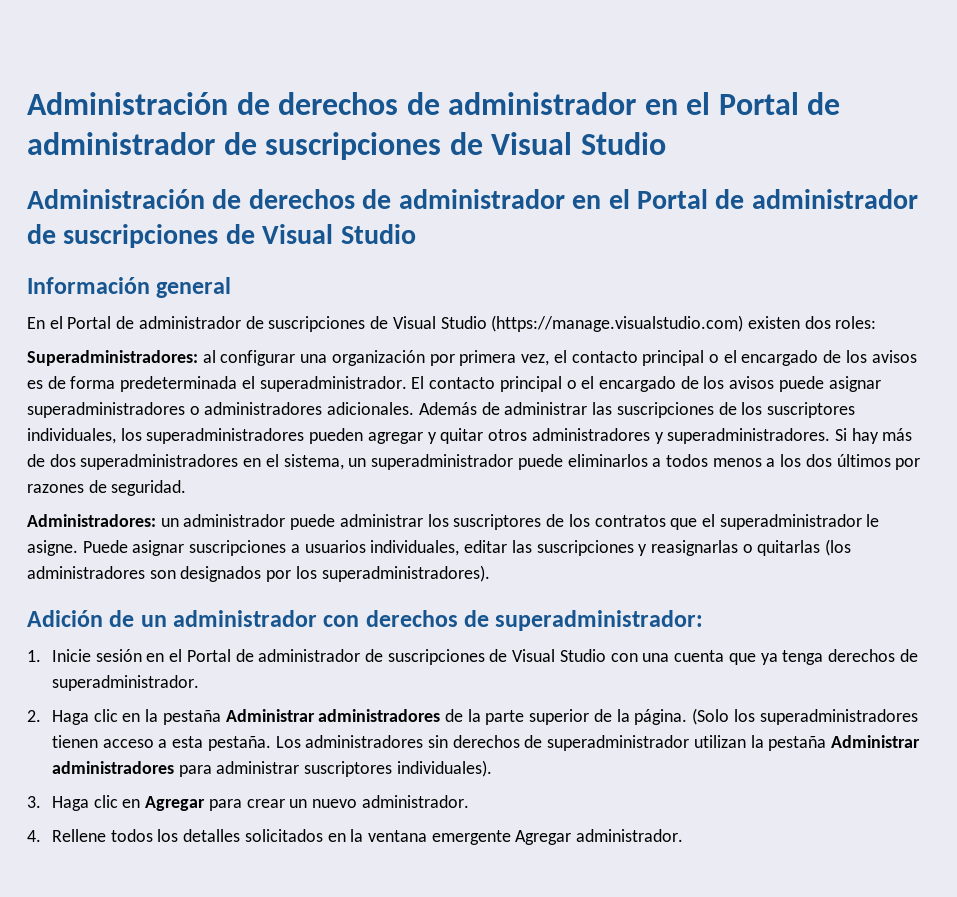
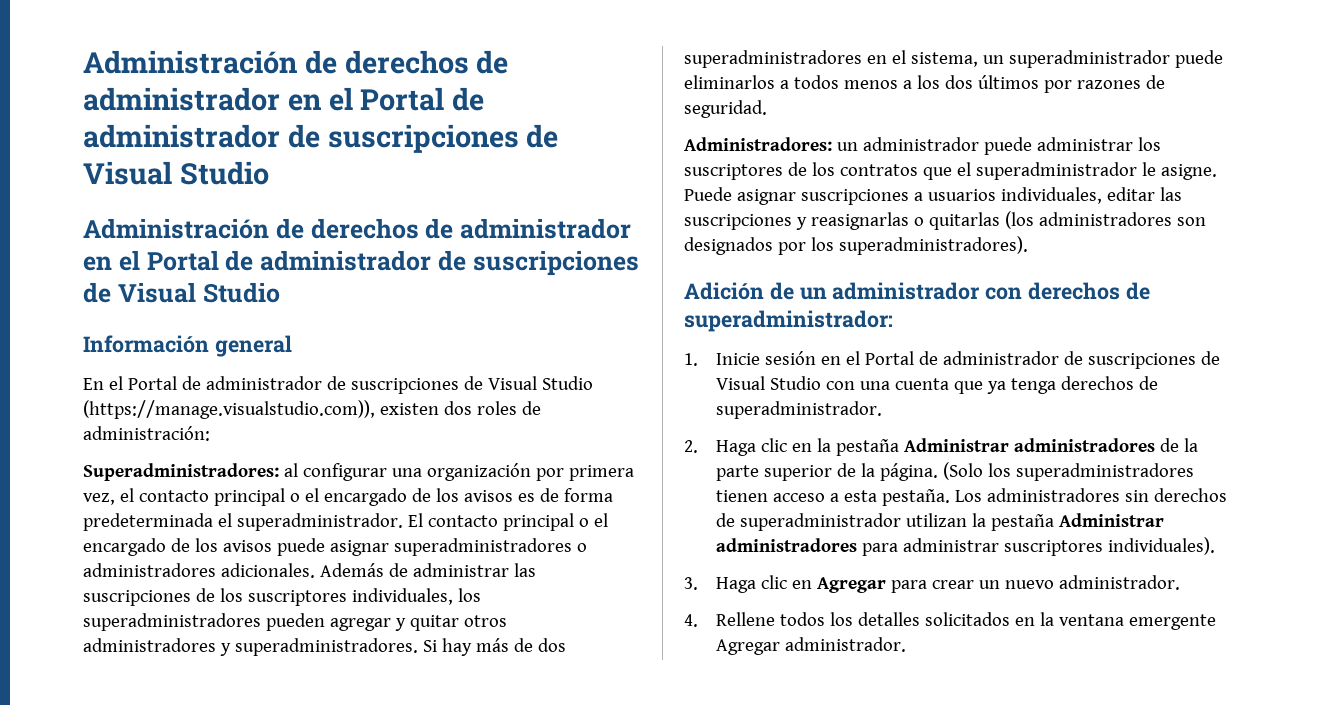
[491,315,744,332] (https://manage.visualstudio.com) -> [83,400,375,419] (https://manage.visualstudio.com)),
[835,316,877,329] roles: -> [476,401,541,415] [83,426,210,441] roles de administración:

